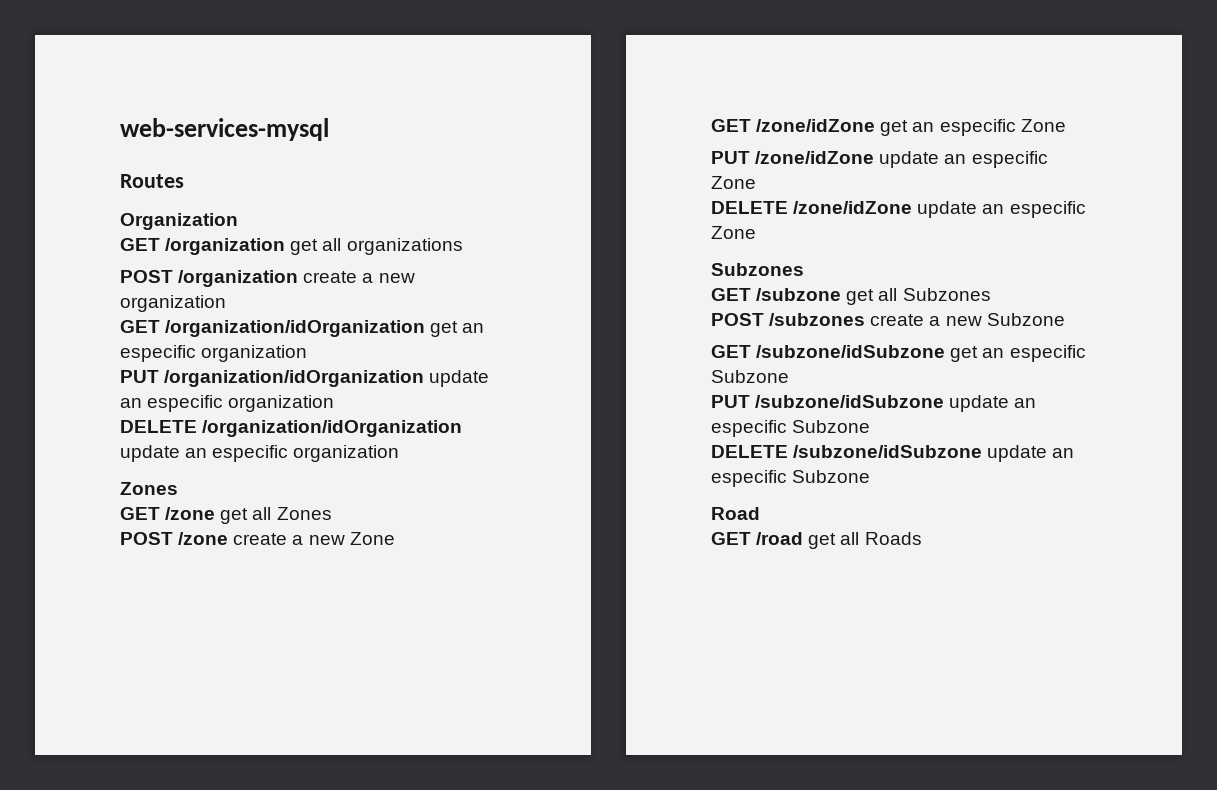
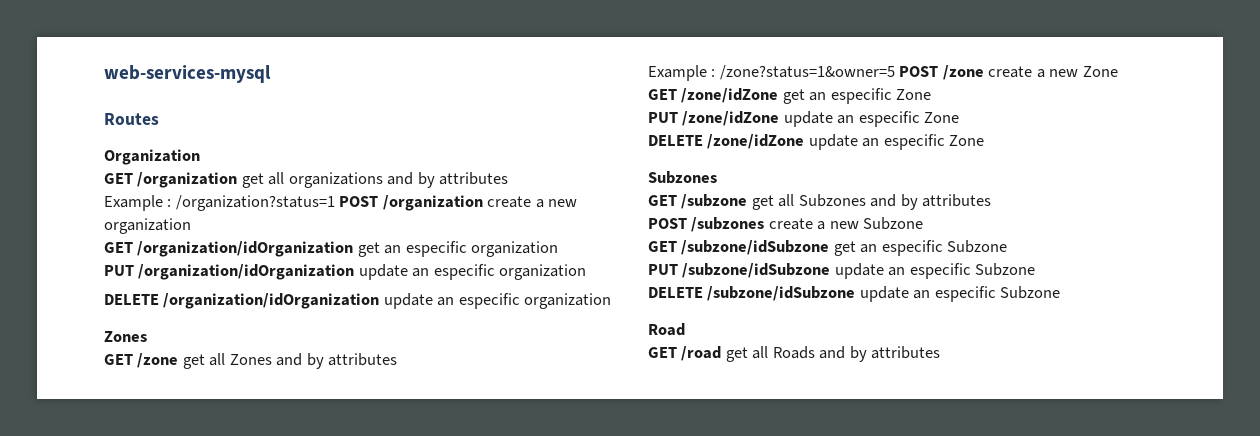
(463, 246) // -> [387,172,509,188] [104,195,335,211] and by attributes // Example : /organization?status=1
(332, 513) // -> [276,353,398,369] [648,65,895,81] and by attributes // Example : /zone?status=1&owner=5
(991, 294) none -> [870,194,992,210] and by attributes
(922, 538) none -> [819,346,941,362] and by attributes

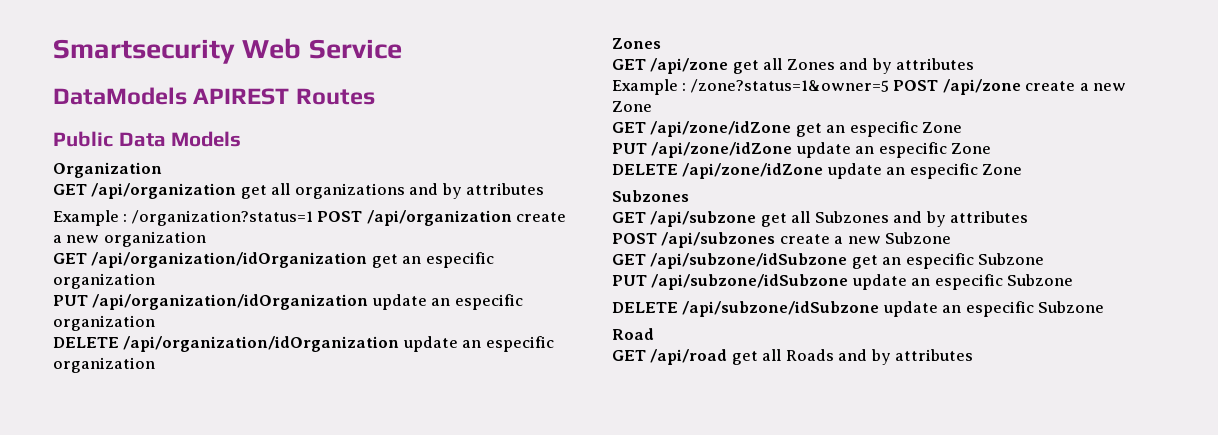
[104,65,271,83] [104,113,159,125] web-services-mysql // Routes -> [53,38,402,64] [53,87,375,105] [53,131,242,147] Smartsecurity Web Service // DataModels APIREST Routes // Public Data Models
[137,172,238,188] /organization -> [91,183,237,199] /api/organization
[382,195,483,211] /organization -> [366,210,512,226] /api/organization
[137,241,354,257] /organization/idOrganization -> [91,252,368,268] /api/organization/idOrganization
[138,264,355,280] /organization/idOrganization -> [92,294,369,310] /api/organization/idOrganization
[163,293,380,309] /organization/idOrganization -> [123,336,400,352] /api/organization/idOrganization
[137,353,179,368] /zone -> [650,58,729,74] /api/zone
[942,65,984,80] /zone -> [942,79,1021,95] /api/zone
[681,88,779,103] /zone/idZone -> [650,121,792,137] /api/zone/idZone
[682,111,780,126] /zone/idZone -> [651,142,793,158] /api/zone/idZone
[707,134,805,149] /zone/idZone -> [682,163,824,179] /api/zone/idZone
[681,194,748,209] /subzone -> [650,211,757,227] /api/subzone
[691,217,765,232] /subzones -> [661,232,776,248] /api/subzones
[681,240,830,255] /subzone/idSubzone -> [650,253,848,269] /api/subzone/idSubzone
[682,263,831,278] /subzone/idSubzone -> [651,274,849,290] /api/subzone/idSubzone
[707,286,856,301] /subzone/idSubzone -> [682,301,880,317] /api/subzone/idSubzone
[681,346,722,361] /road -> [650,349,728,365] /api/road

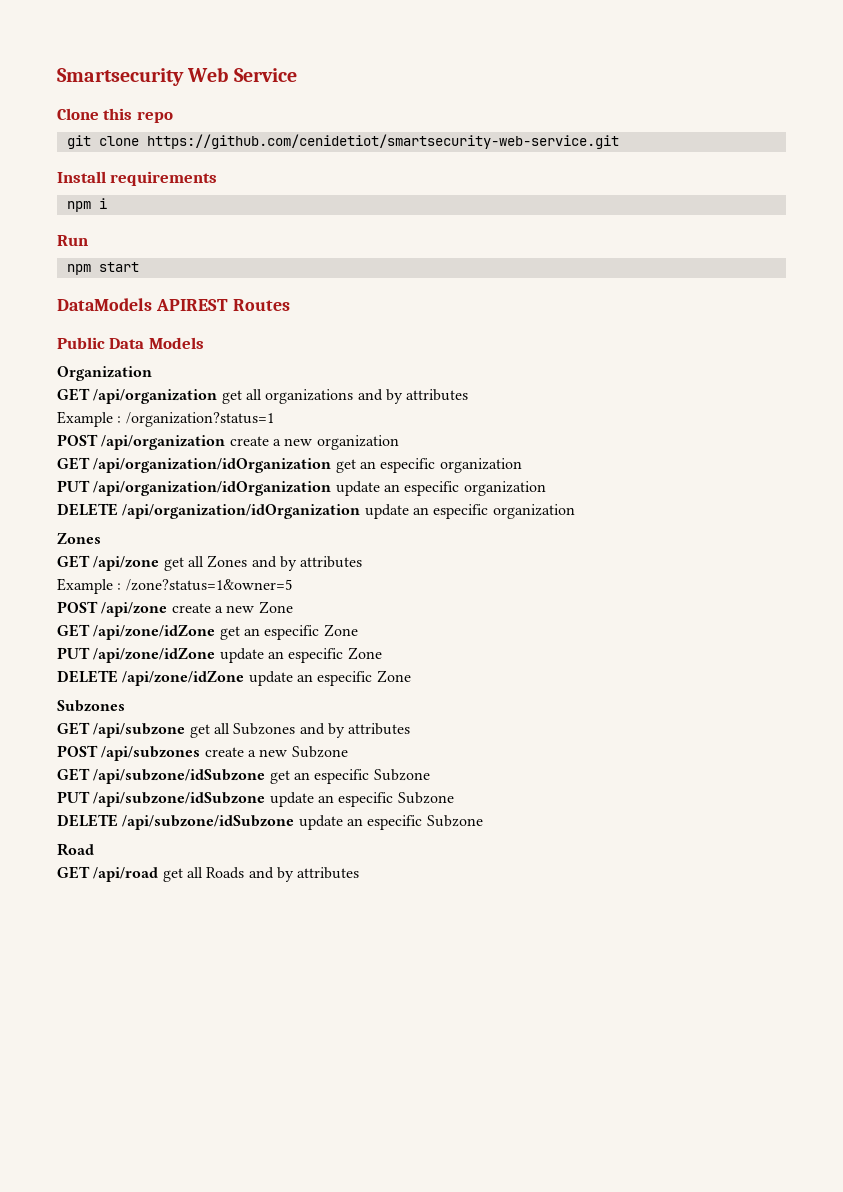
(402, 49) none -> [57,108,173,123] [66,134,619,149] [57,171,218,186] [66,198,107,212] [57,235,88,246] [66,262,139,275] // Clone this repo // git clone https://github.com/cenidetiot/smartsecurity-web-service.git // Install requirements // npm i // Run // npm start
(313, 218) none -> (274, 419) //
(889, 86) none -> (292, 585) //

